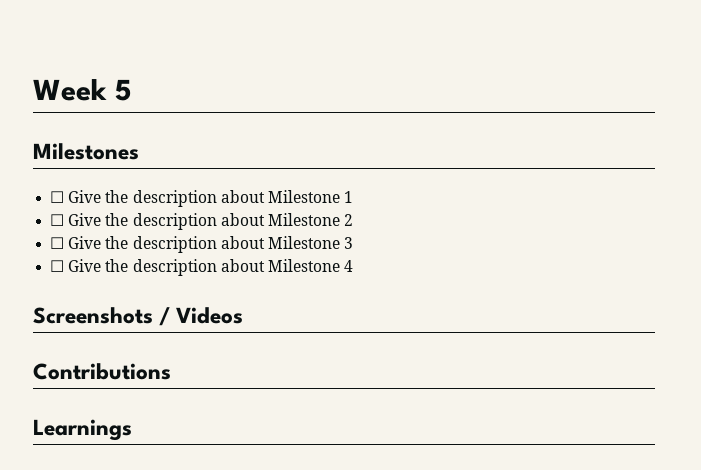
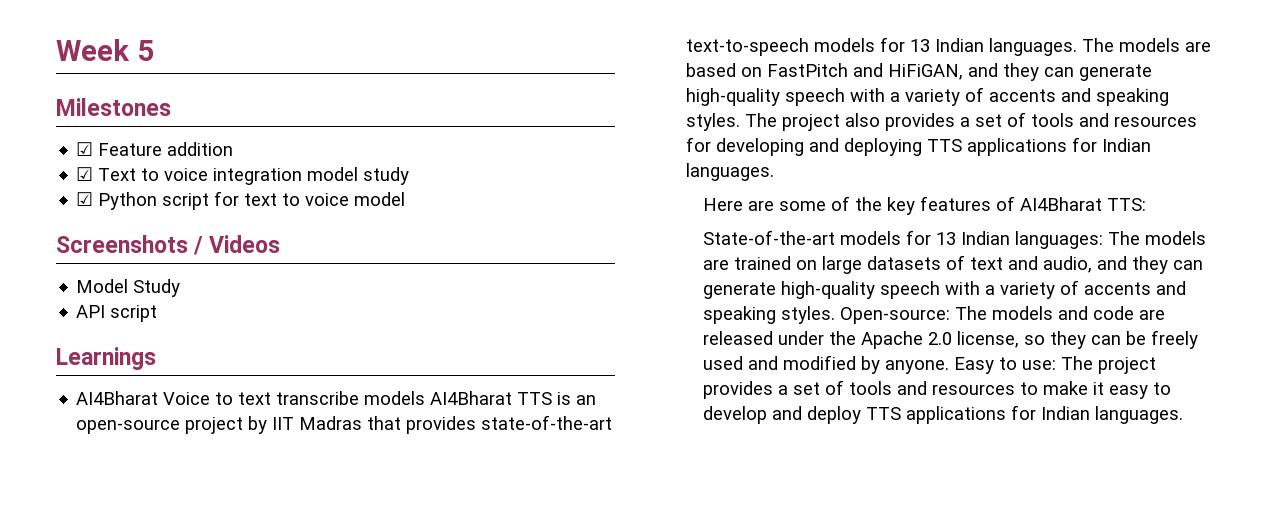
[50,190,354,207] [50,213,354,230] [50,236,354,253] [50,259,354,276] [33,307,244,326] [33,363,171,380] [33,419,132,441] ☐ Give the description about Milestone 1 // ☐ Give the description about Milestone 2 // ☐ Give the description about Milestone 3 // ☐ Give the description about Milestone 4 // Screenshots / Videos // Contributions // Learnings -> [76,142,234,156] [76,167,410,185] [76,191,406,210] [56,235,281,255] [76,279,181,297] [76,305,158,322] [56,347,156,370] [76,391,597,405] [76,415,613,434] [686,37,1212,56] [686,63,1153,81] [686,87,1170,106] [686,112,1198,131] [686,137,1152,156] [686,163,775,181] [702,196,1146,215] [702,230,1206,249] [702,255,1203,274] [702,280,1186,299] [702,306,1165,324] [702,330,1198,349] [702,355,1156,374] [702,380,1171,399] [702,405,1183,424] ☑ Feature addition // ☑ Text to voice integration model study // ☑ Python script for text to voice model // Screenshots / Videos // Model Study // API script // Learnings // AI4Bharat Voice to text transcribe models AI4Bharat TTS is an open-source project by IIT Madras that provides state-of-the-art text-to-speech models for 13 Indian languages. The models are based on FastPitch and HiFiGAN, and they can generate high-quality speech with a variety of accents and speaking styles. The project also provides a set of tools and resources for developing and deploying TTS applications for Indian languages. // Here are some of the key features of AI4Bharat TTS: // State-of-the-art models for 13 Indian languages: The models are trained on large datasets of text and audio, and they can generate high-quality speech with a variety of accents and speaking styles. Open-source: The models and code are released under the Apache 2.0 license, so they can be freely used and modified by anyone. Easy to use: The project provides a set of tools and resources to make it easy to develop and deploy TTS applications for Indian languages.

